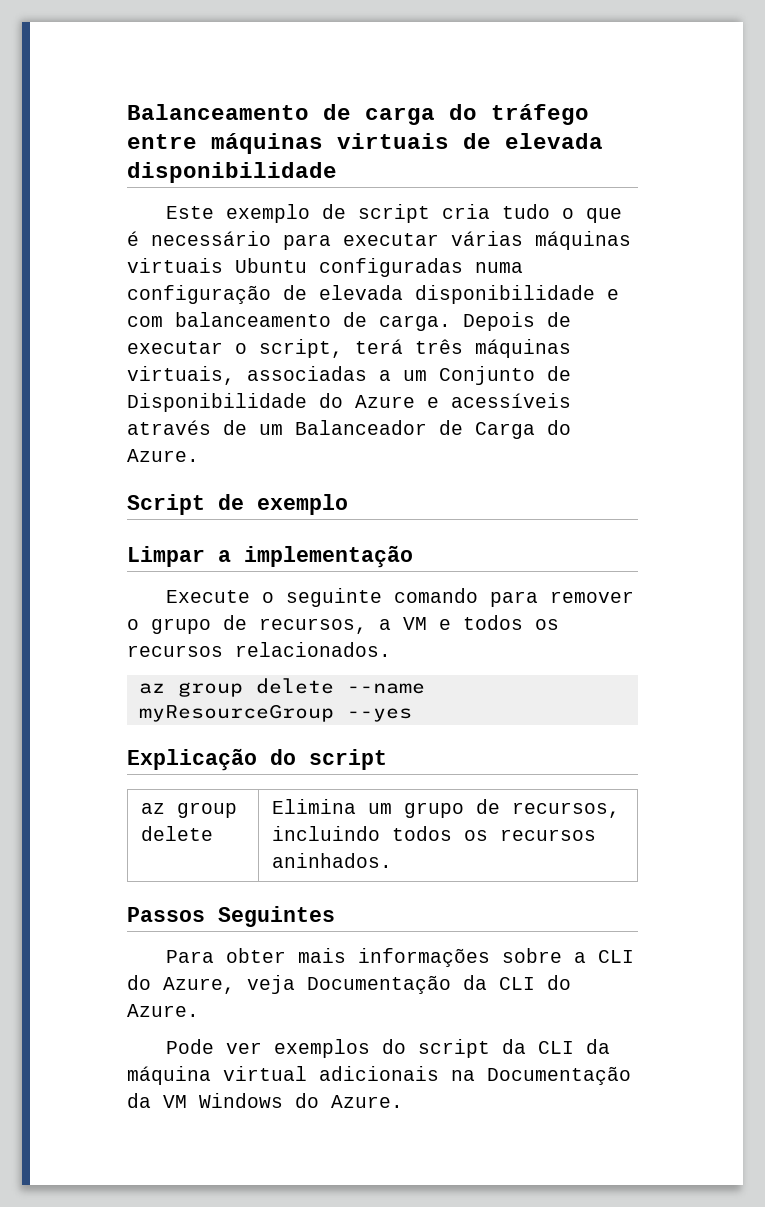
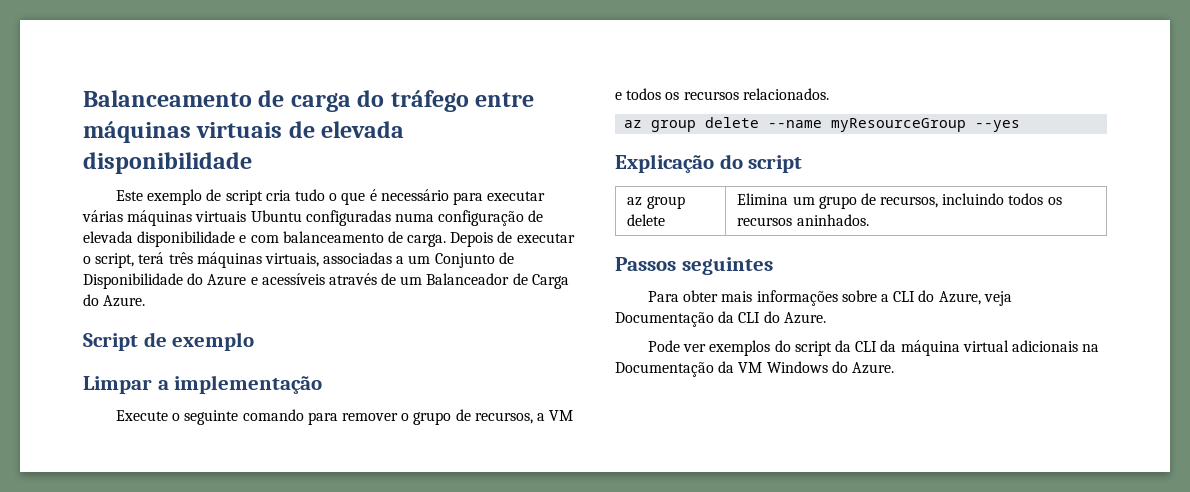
[218,906,335,927] Seguintes -> [681,257,773,275] seguintes

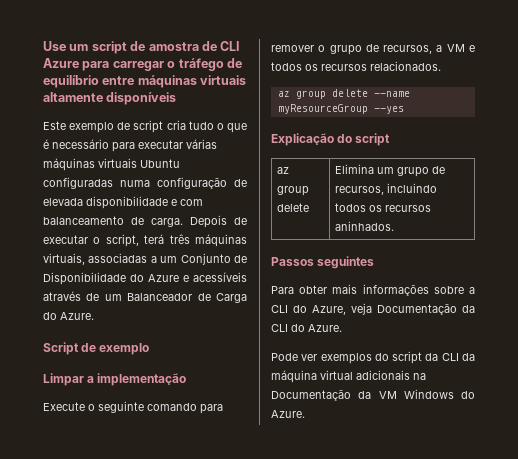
[83,90,535,112] [83,121,405,143] [83,152,252,174] Balanceamento de carga do tráfego entre máquinas virtuais de elevada disponibilidade -> [43,41,241,54] [43,58,242,71] [43,75,247,88] [43,92,177,105] Use um script de amostra de CLI Azure para carregar o tráfego de equilíbrio entre máquinas virtuais altamente disponíveis

